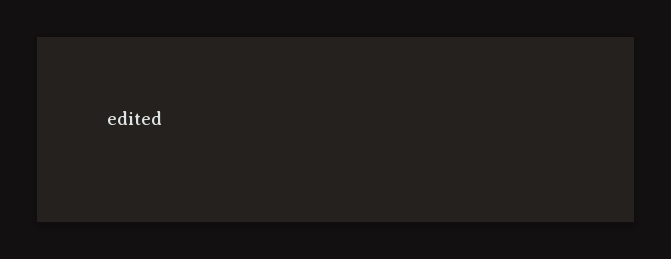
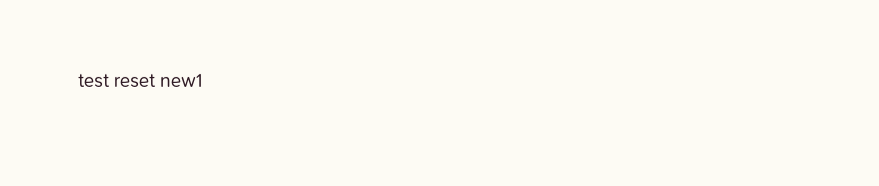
[107,111,162,125] edited -> [78,73,204,88] test reset new1

